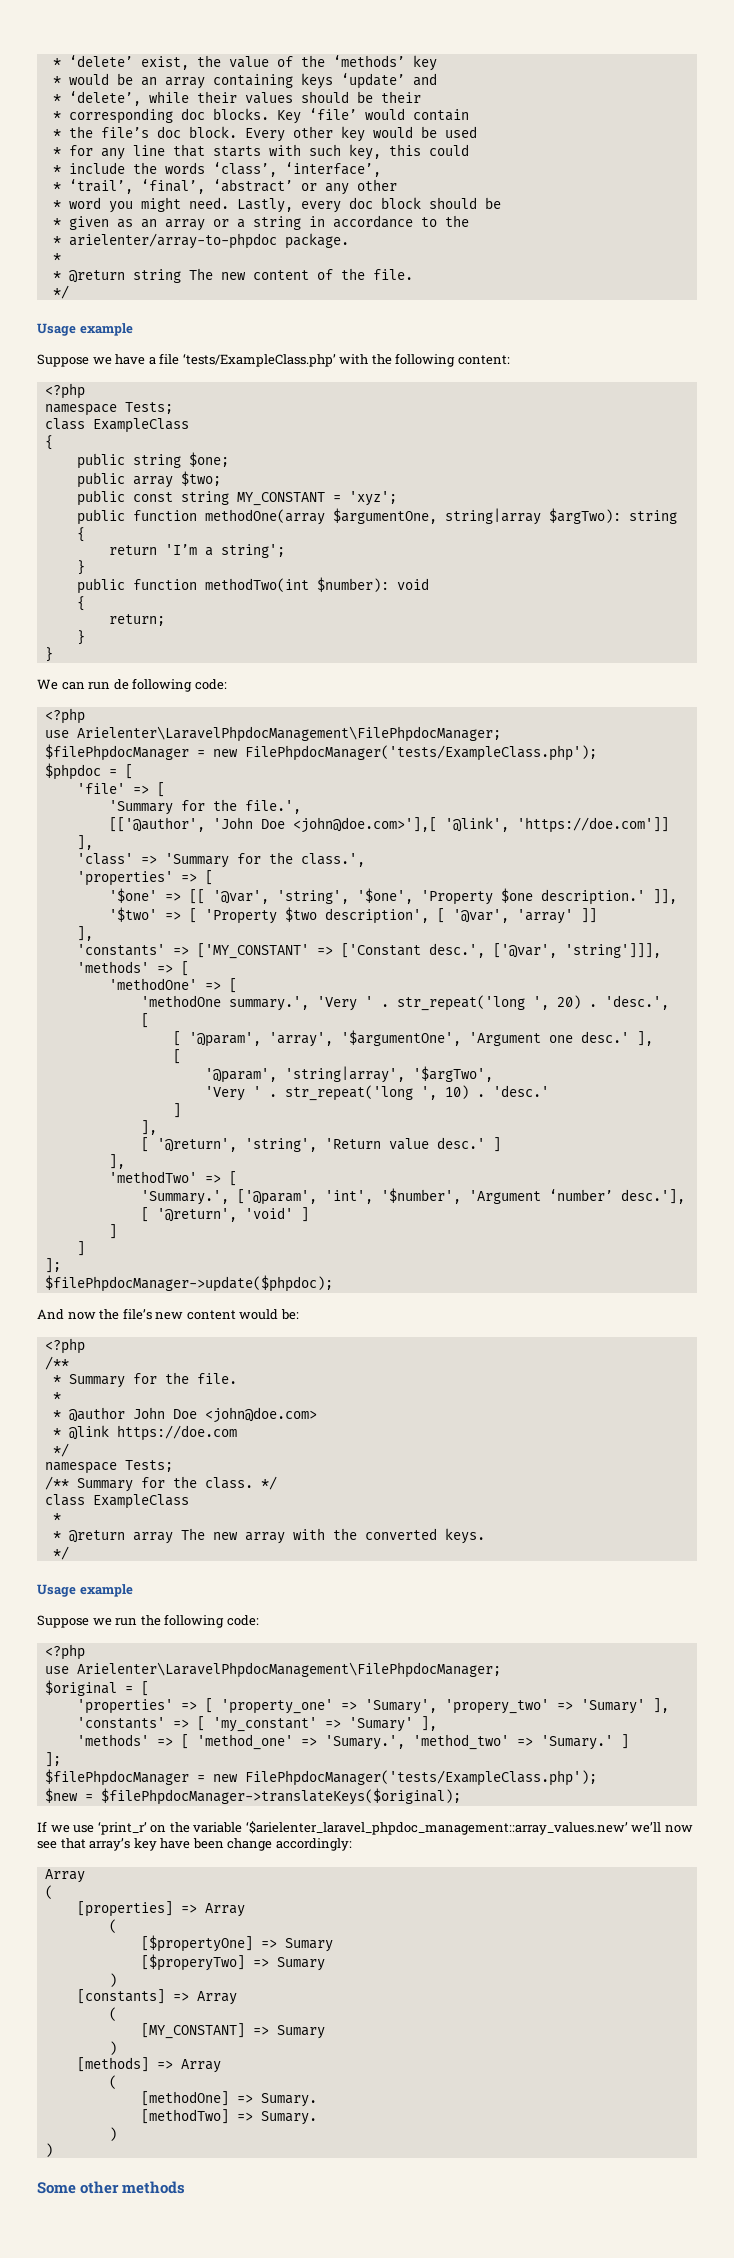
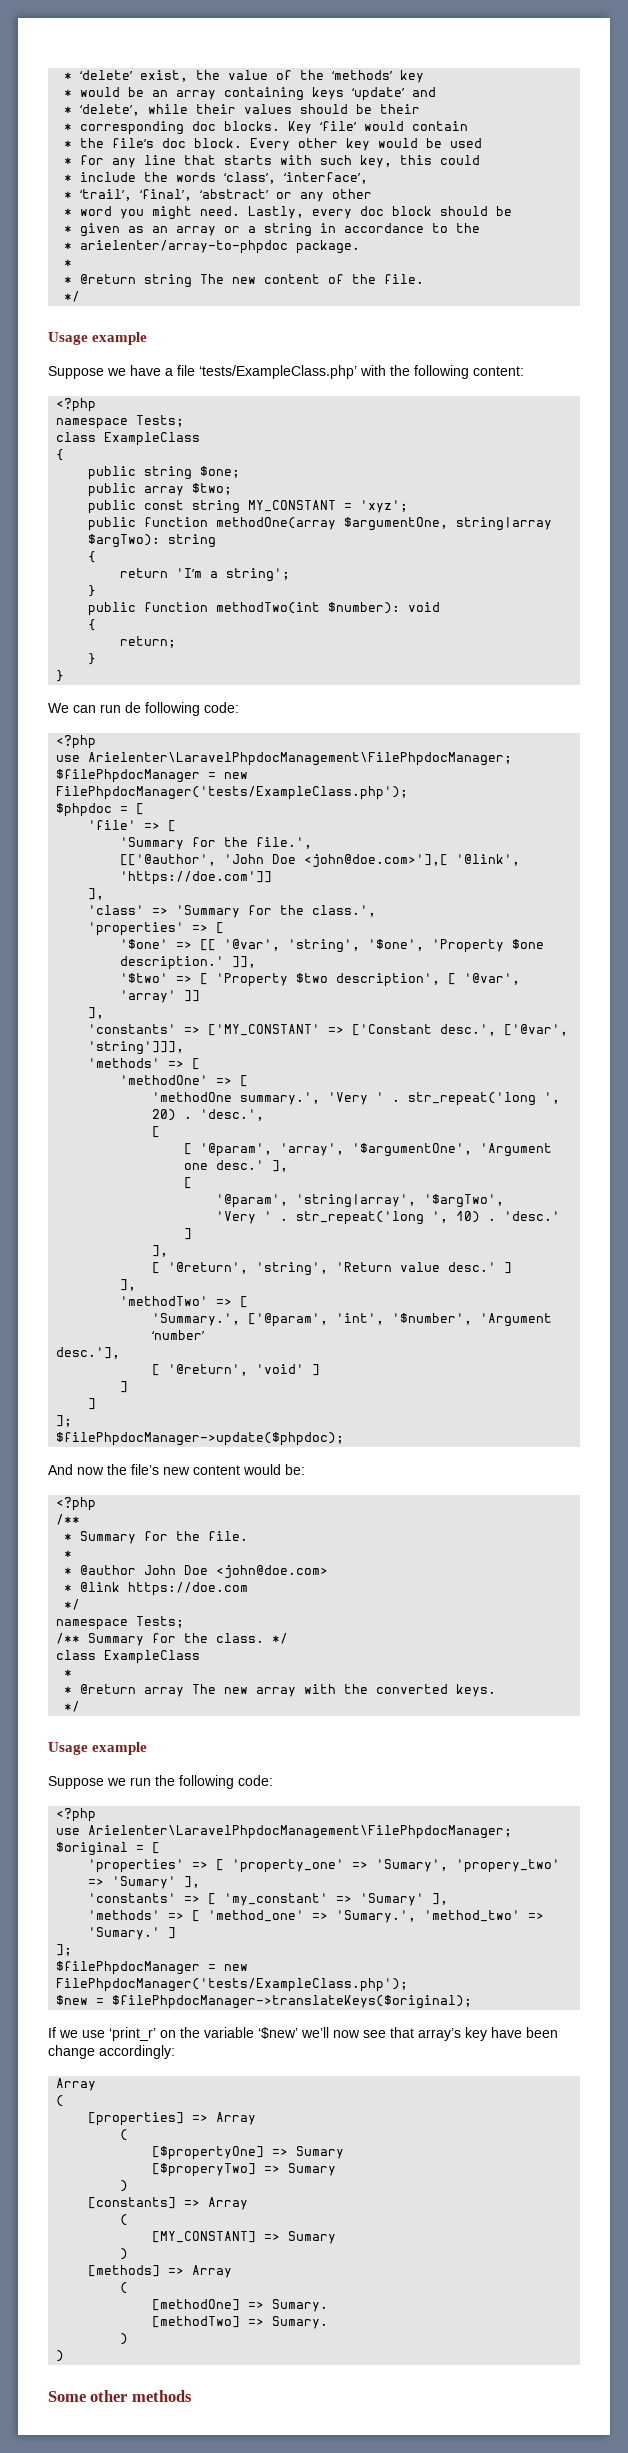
(613, 1195) none -> (206, 1335) //
[245,1821,628,1835] ‘$arielenter_laravel_phpdoc_management::array_values.new’ -> [258,2027,298,2039] ‘$new’

